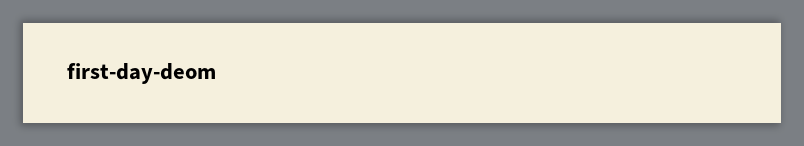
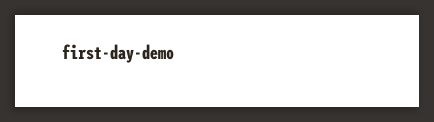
[67,63,216,84] first-day-deom -> [62,44,174,63] first-day-demo

